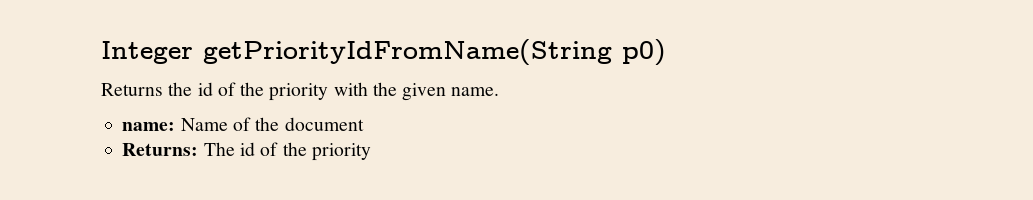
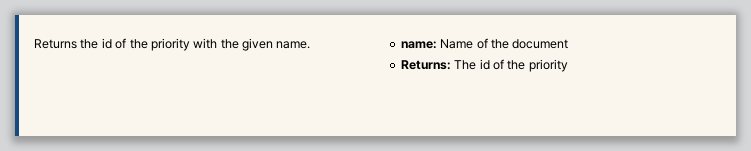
[101,39,666,66] Integer getPriorityIdFromName(String p0) // -> (34, 44) none

